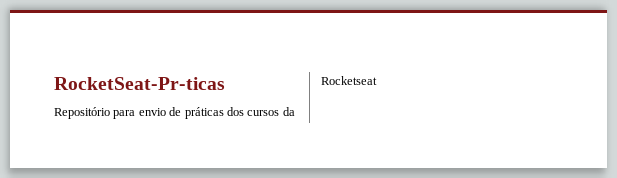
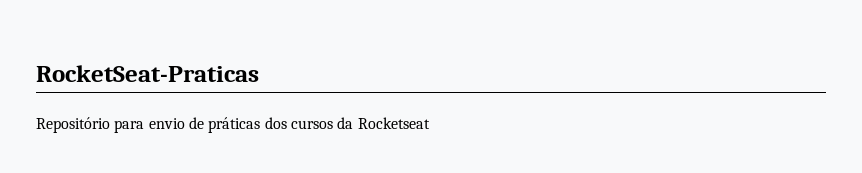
[54,77,225,90] RocketSeat-Pr-ticas -> [36,65,259,82] RocketSeat-Praticas

